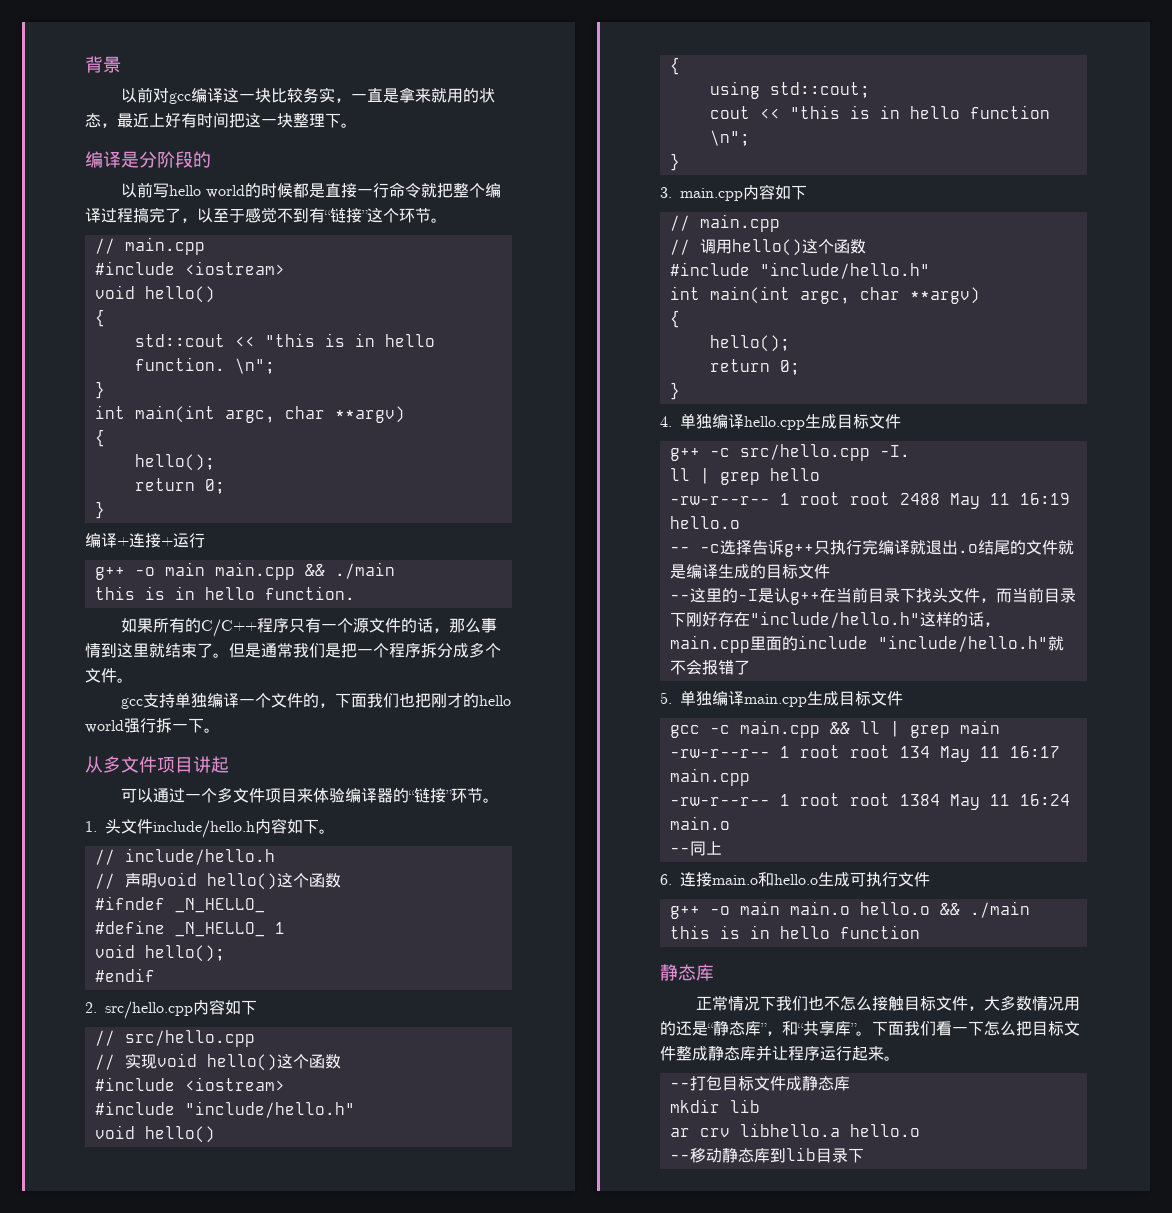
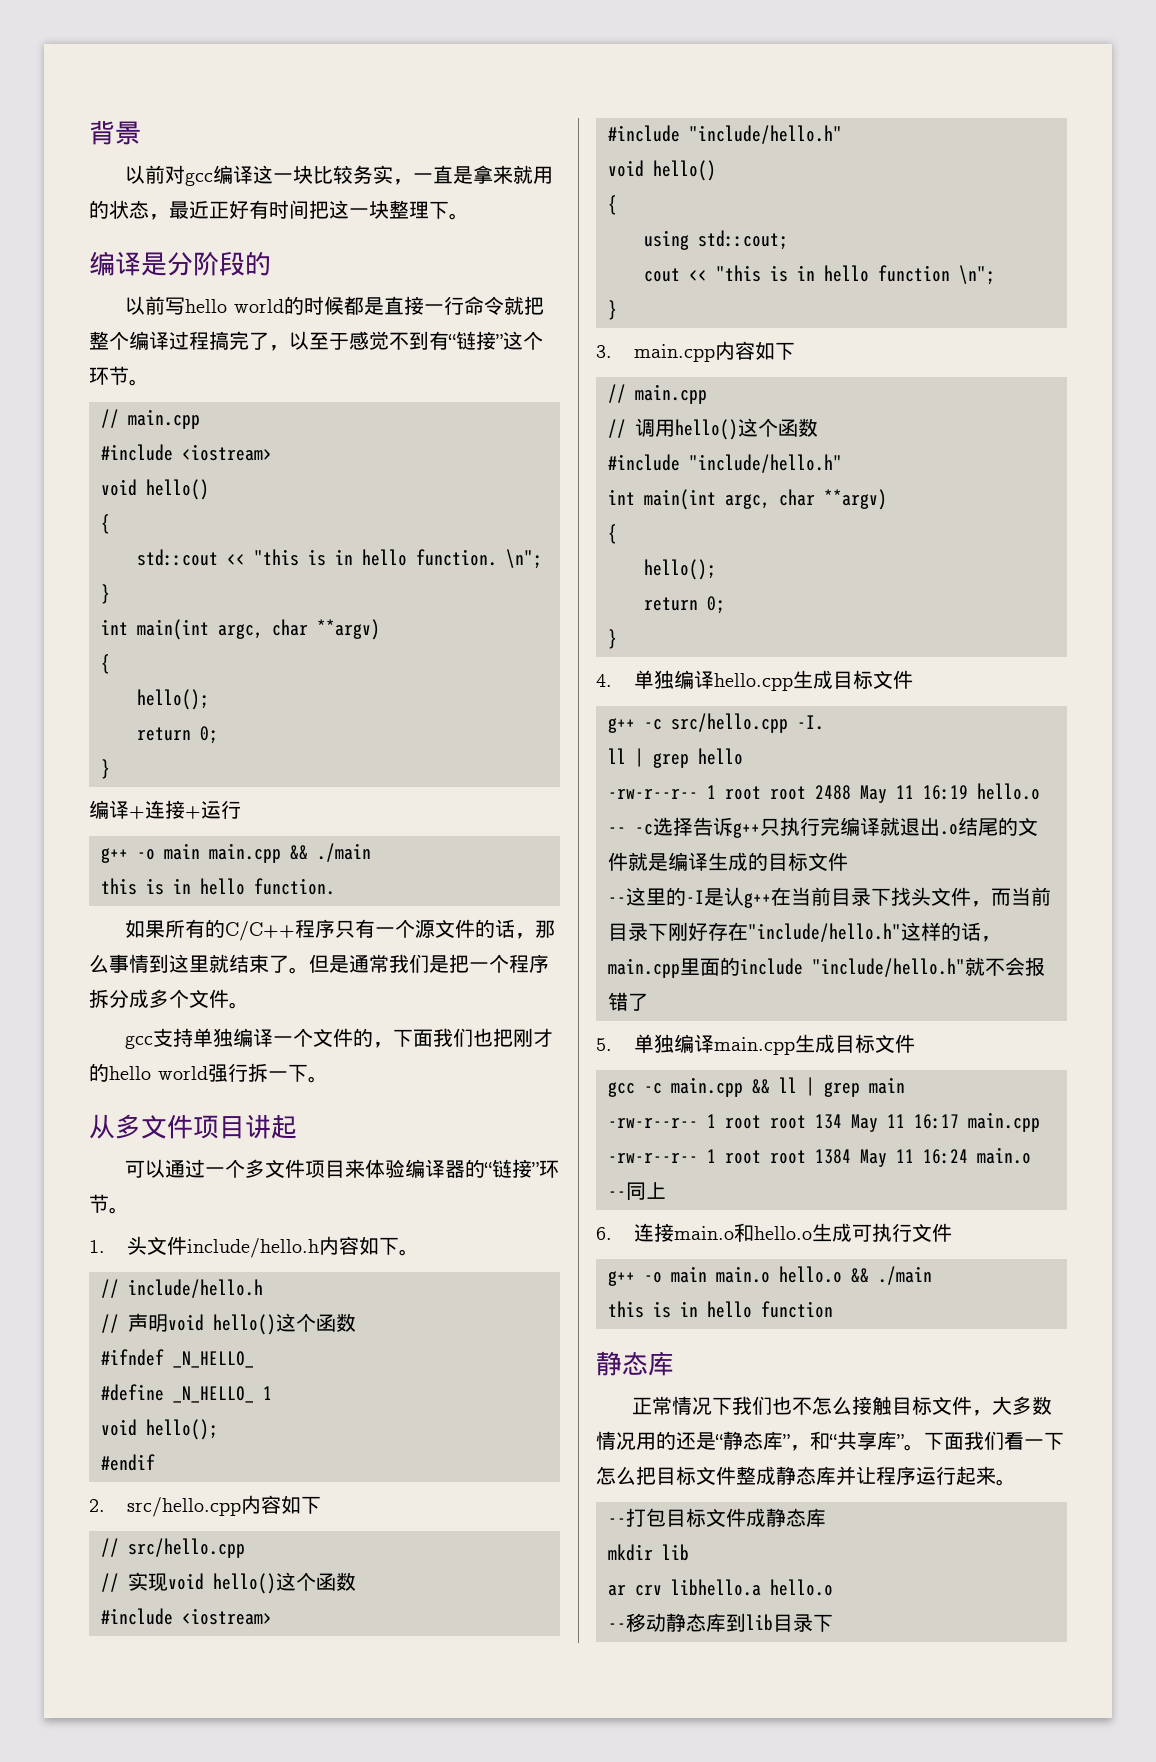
[149,113,165,127] 上 -> [209,201,229,219] 正

